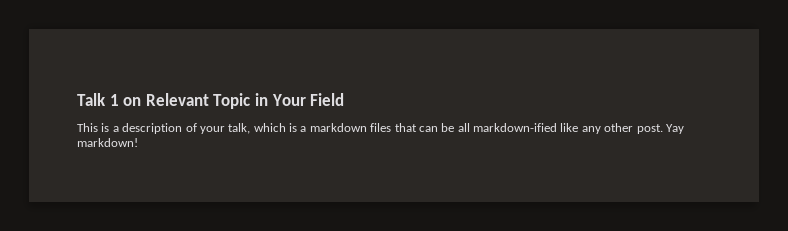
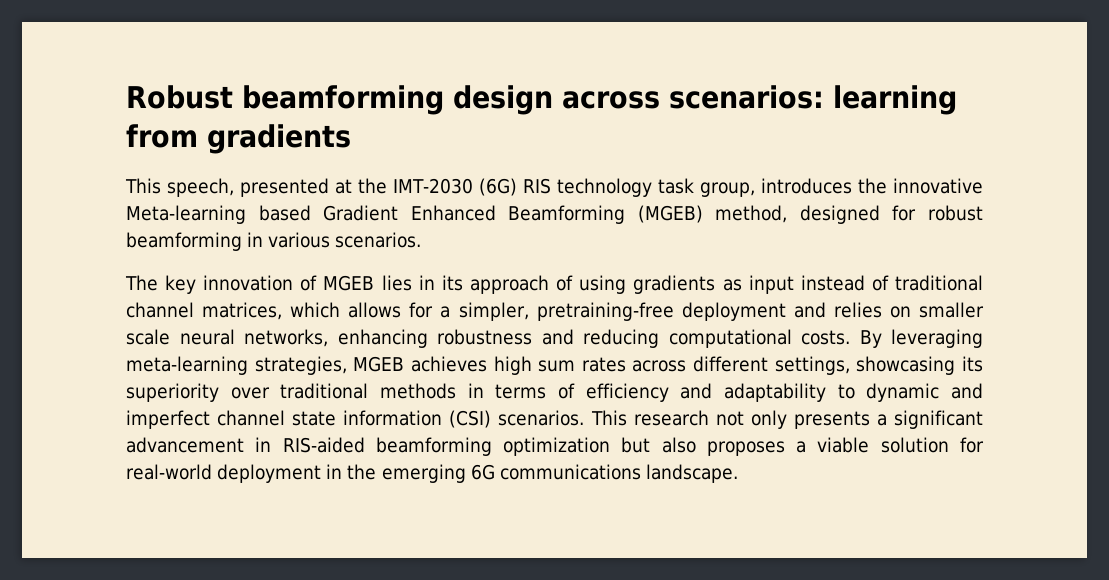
[77,93,345,109] [77,123,684,134] [77,138,138,147] Talk 1 on Relevant Topic in Your Field // This is a description of your talk, which is a markdown files that can be all markdown-ified like any other post. Yay markdown! -> [126,85,957,115] [126,124,351,154] [125,178,983,197] [126,205,983,224] [126,232,422,251] [125,275,983,294] [126,302,985,321] [126,329,983,348] [126,356,983,375] [126,383,983,402] [126,410,984,429] [126,437,984,456] [126,464,738,483] Robust beamforming design across scenarios: learning from gradients // This speech, presented at the IMT-2030 (6G) RIS technology task group, introduces the innovative Meta-learning based Gradient Enhanced Beamforming (MGEB) method, designed for robust beamforming in various scenarios. // The key innovation of MGEB lies in its approach of using gradients as input instead of traditional channel matrices, which allows for a simpler, pretraining-free deployment and relies on smaller scale neural networks, enhancing robustness and reducing computational costs. By leveraging meta-learning strategies, MGEB achieves high sum rates across different settings, showcasing its superiority over traditional methods in terms of efficiency and adaptability to dynamic and imperfect channel state information (CSI) scenarios. This research not only presents a significant advancement in RIS-aided beamforming optimization but also proposes a viable solution for real-world deployment in the emerging 6G communications landscape.

